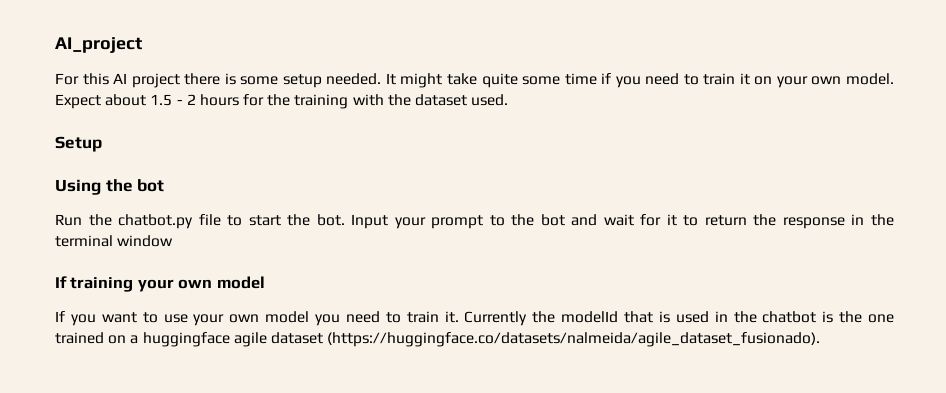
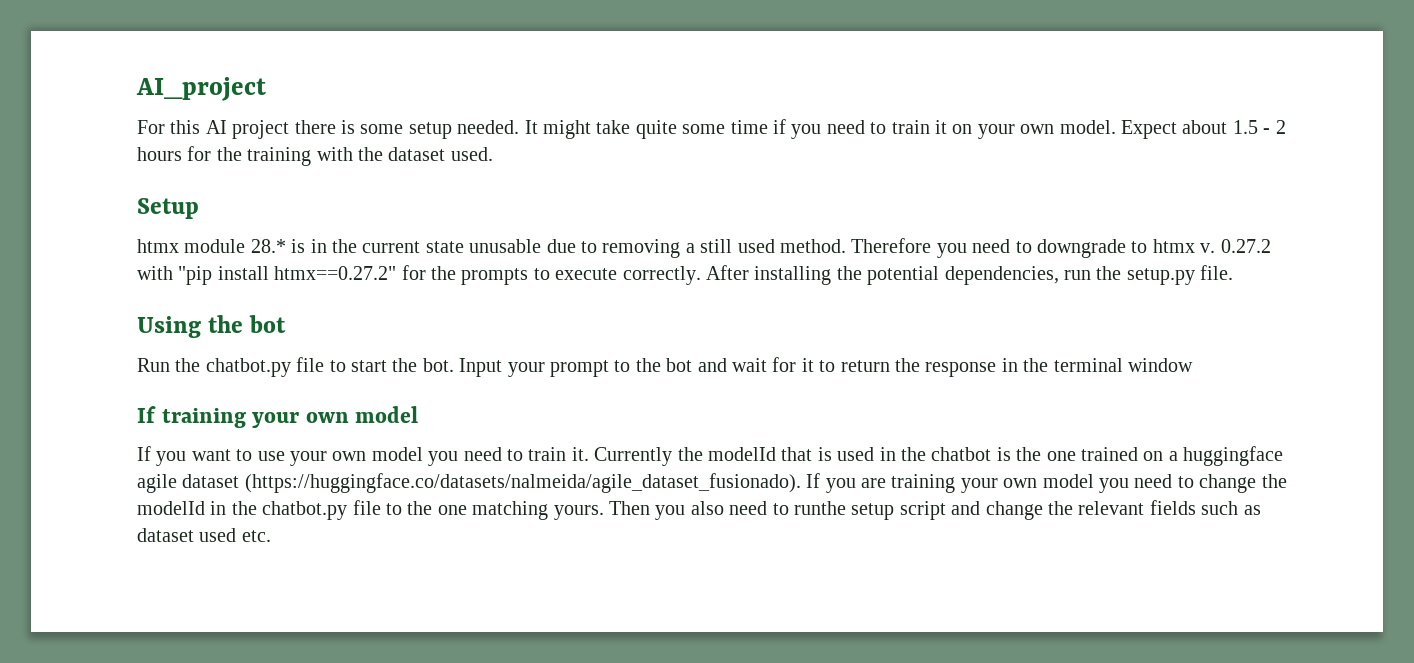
(102, 144) none -> [137,238,1271,258] [137,265,1234,285] // htmx module 28.* is in the current state unusable due to removing a still used method. Therefore you need to downgrade to htmx v. 0.27.2 with "pip install htmx==0.27.2" for the prompts to execute correctly. After installing the potential dependencies, run the setup.py file.
(821, 339) none -> [806,473,1287,493] [137,500,1261,520] [137,528,271,542] If you are training your own model you need to change the modelId in the chatbot.py file to the one matching yours. Then you also need to runthe setup script and change the relevant fields such as dataset used etc.

